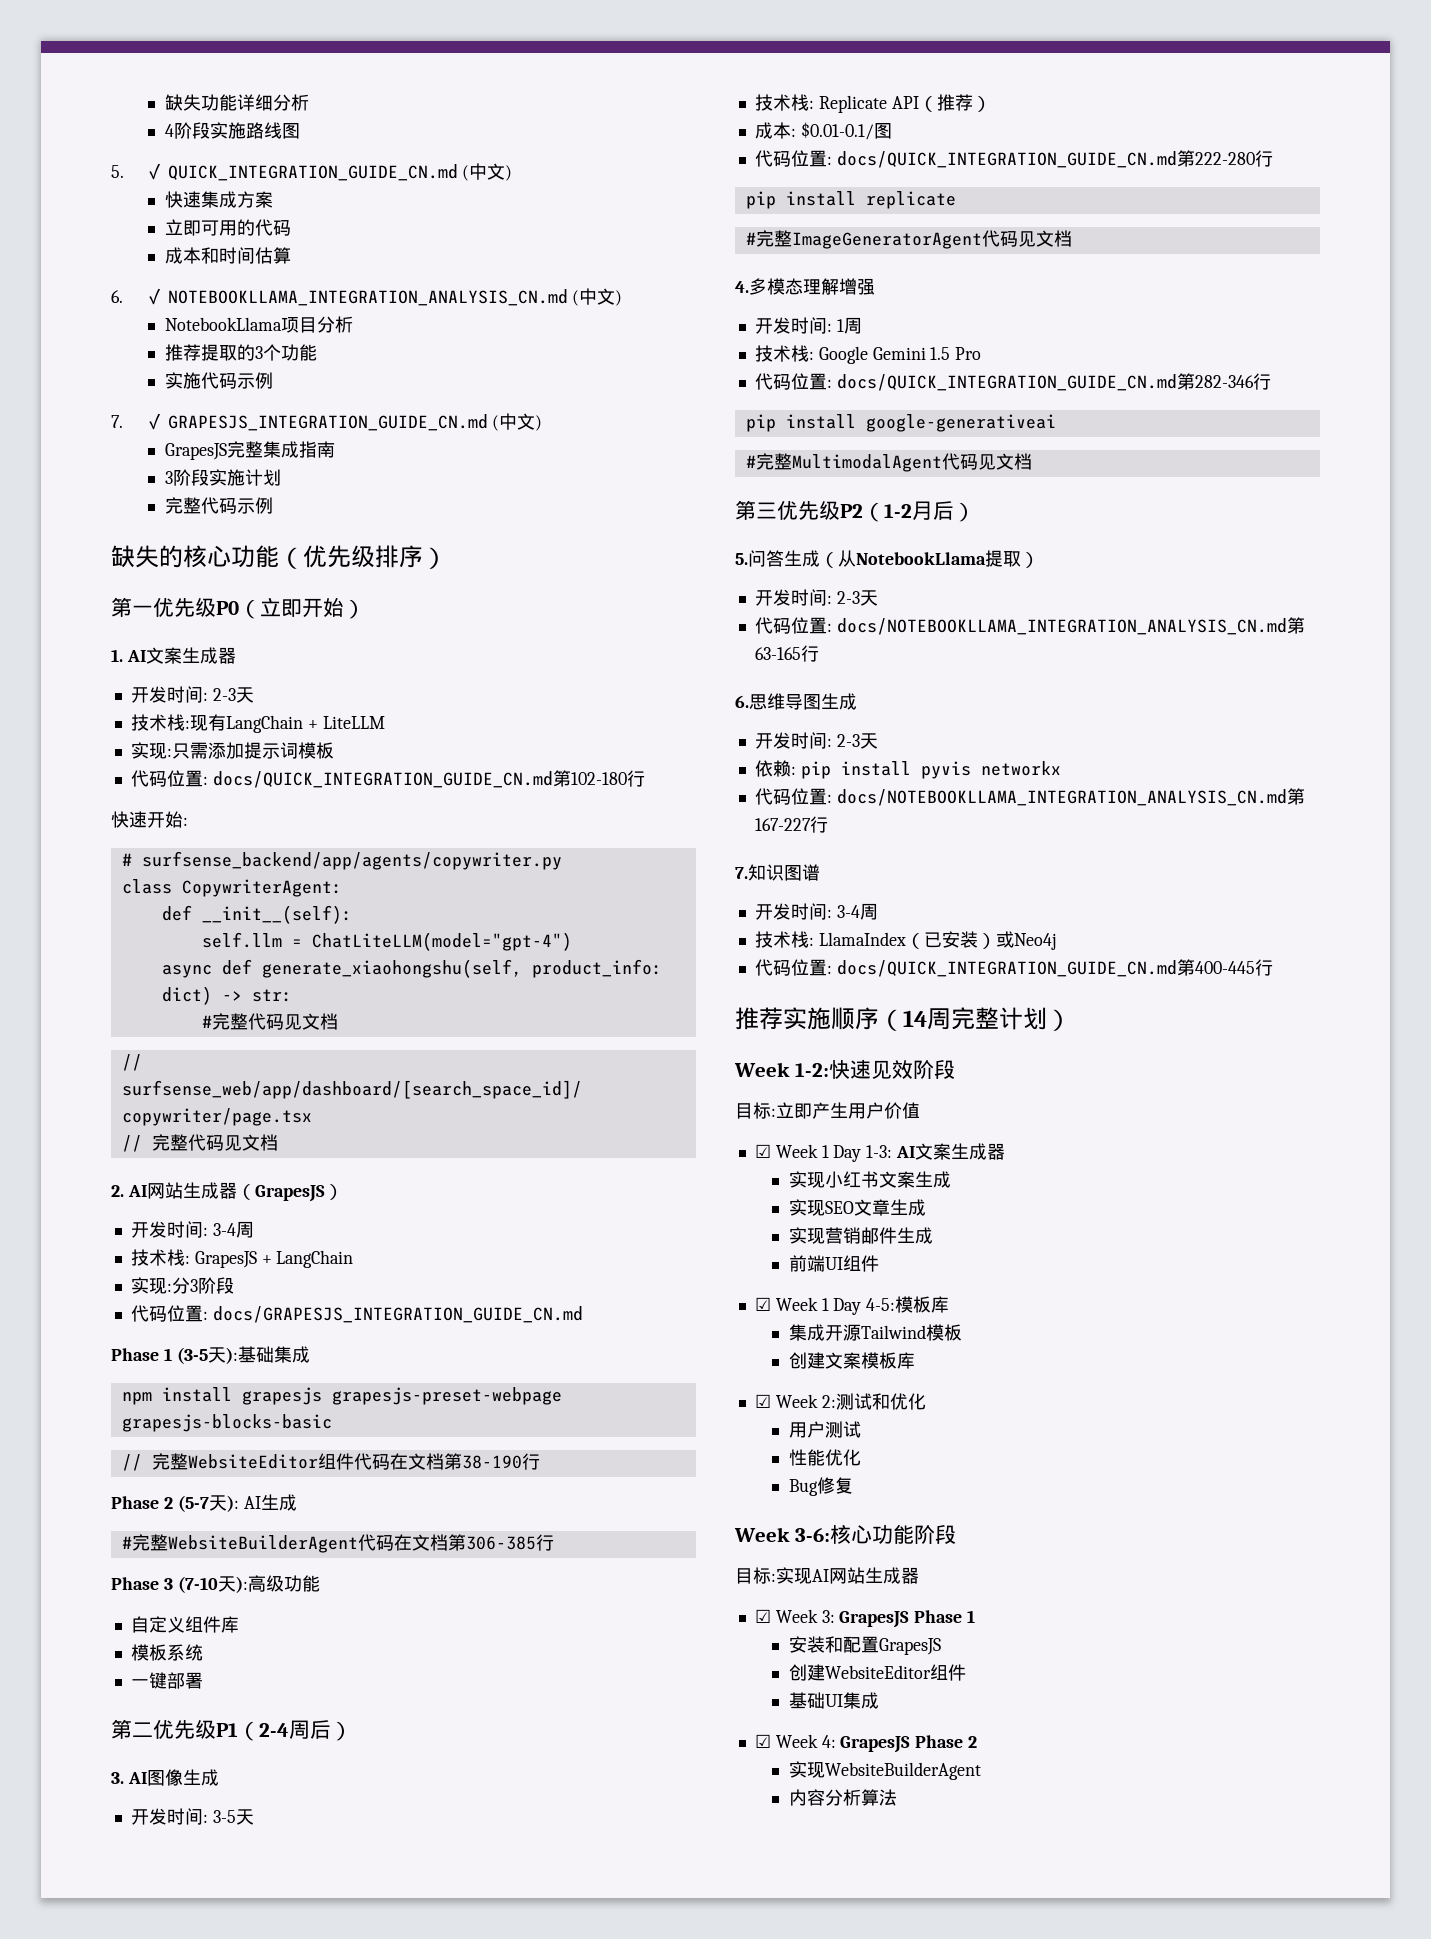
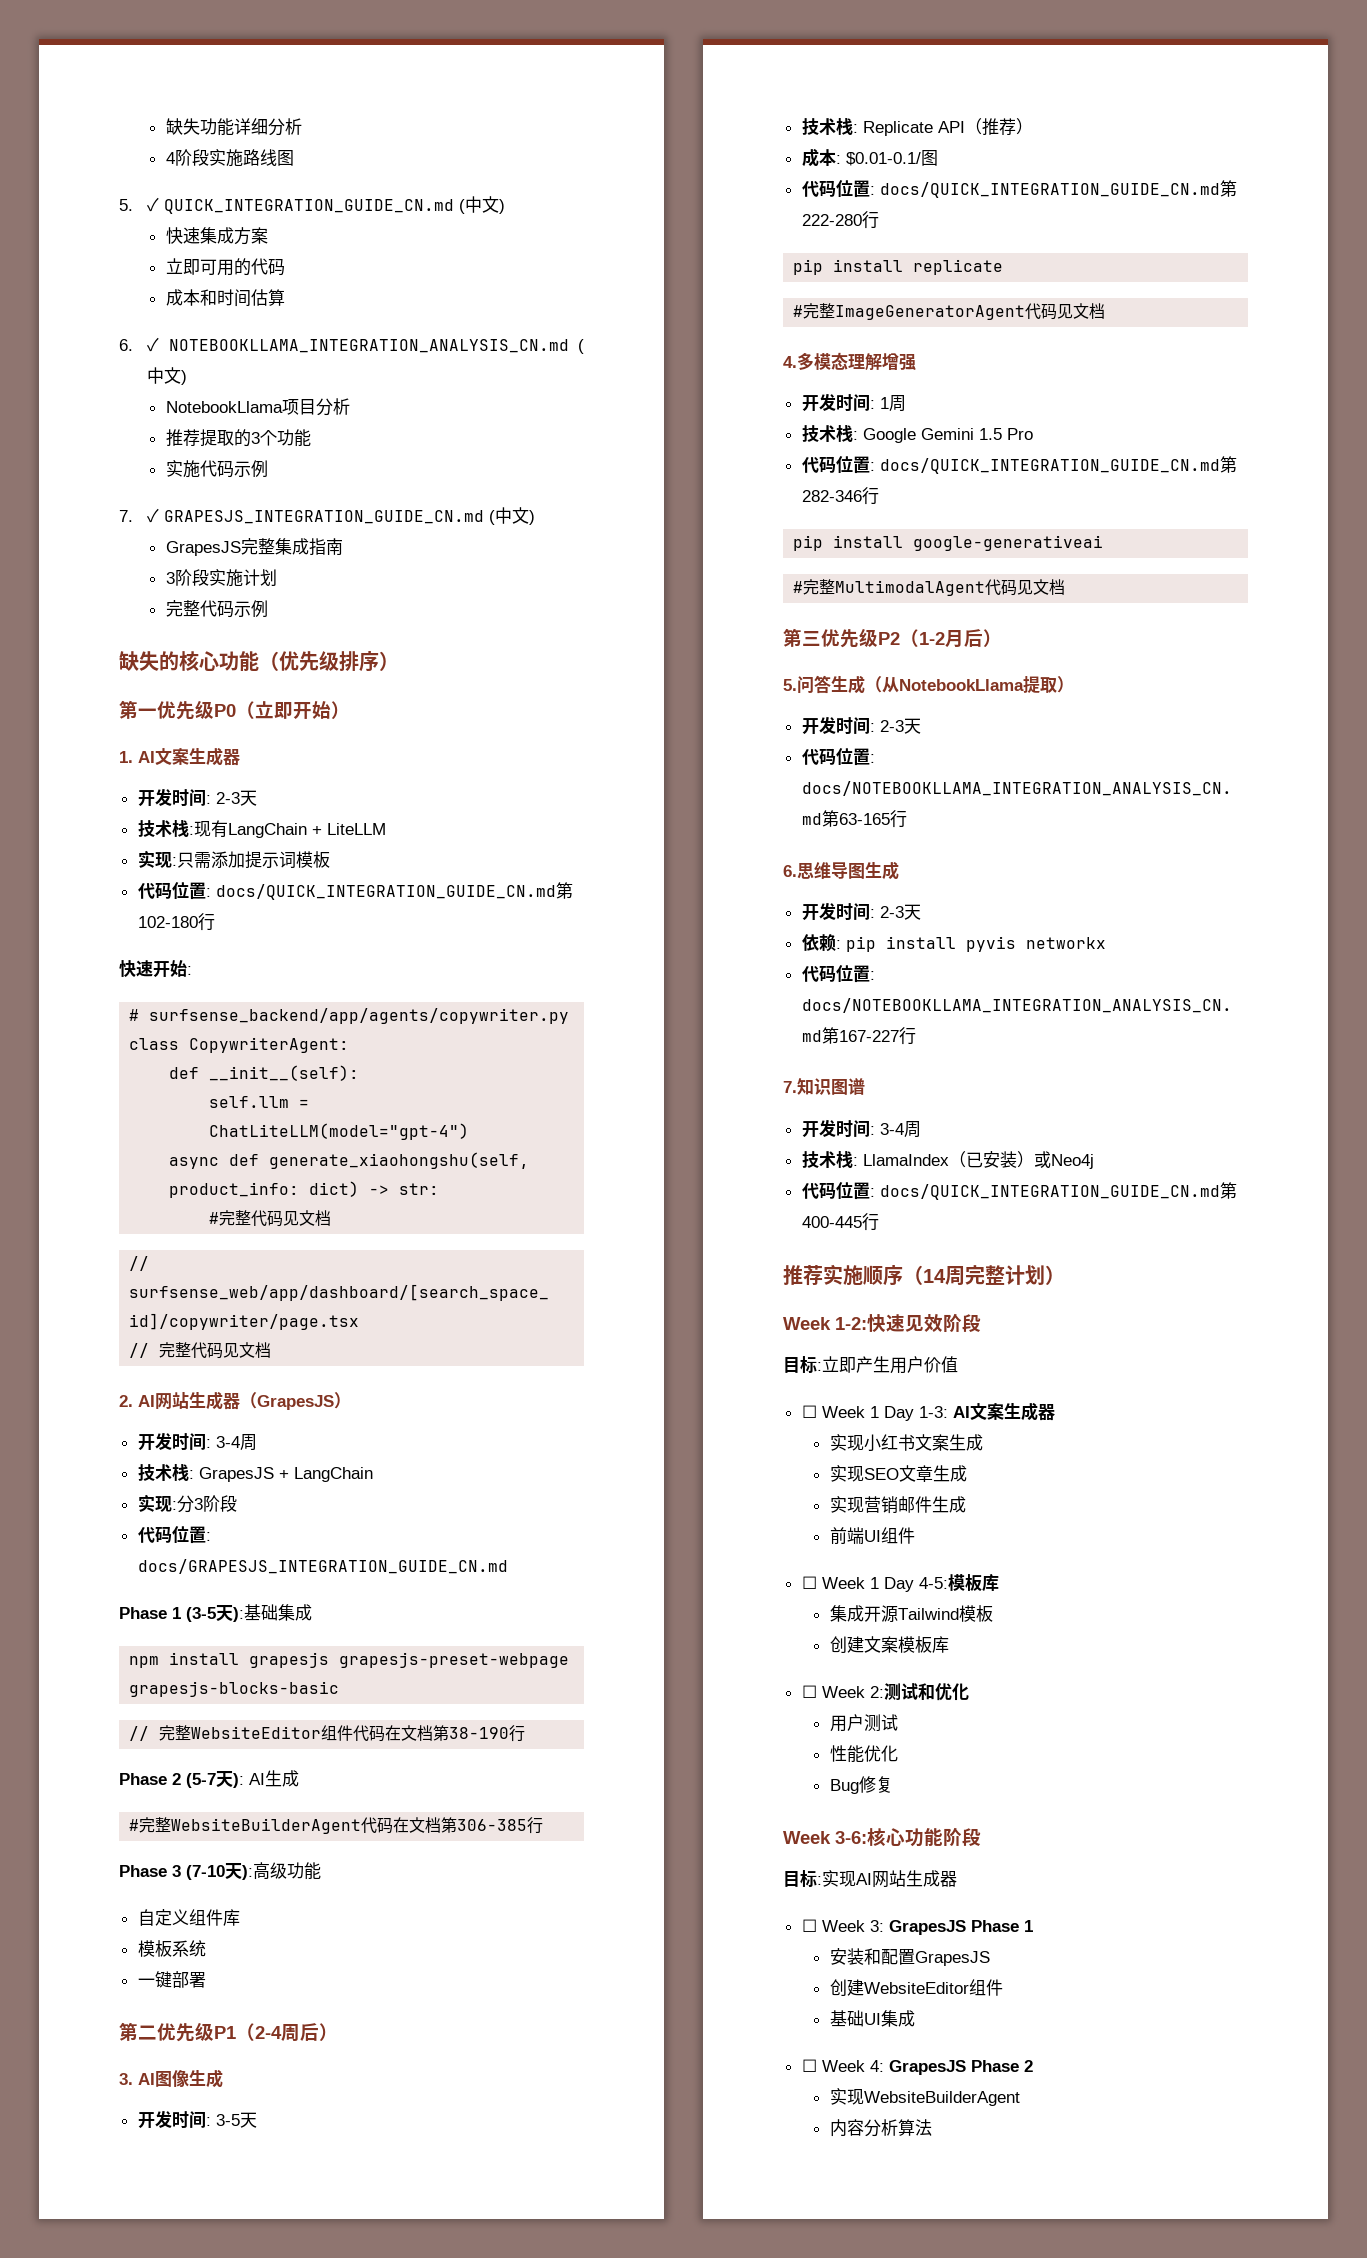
[754,1144,771,1158] ☑ -> [801,1405,817,1418] ☐
[754,1297,771,1311] ☑ -> [801,1576,817,1589] ☐
[754,1394,771,1408] ☑ -> [801,1685,817,1698] ☐
[754,1609,771,1623] ☑ -> [801,1919,817,1932] ☐
[754,1734,771,1748] ☑ -> [801,2059,817,2072] ☐

